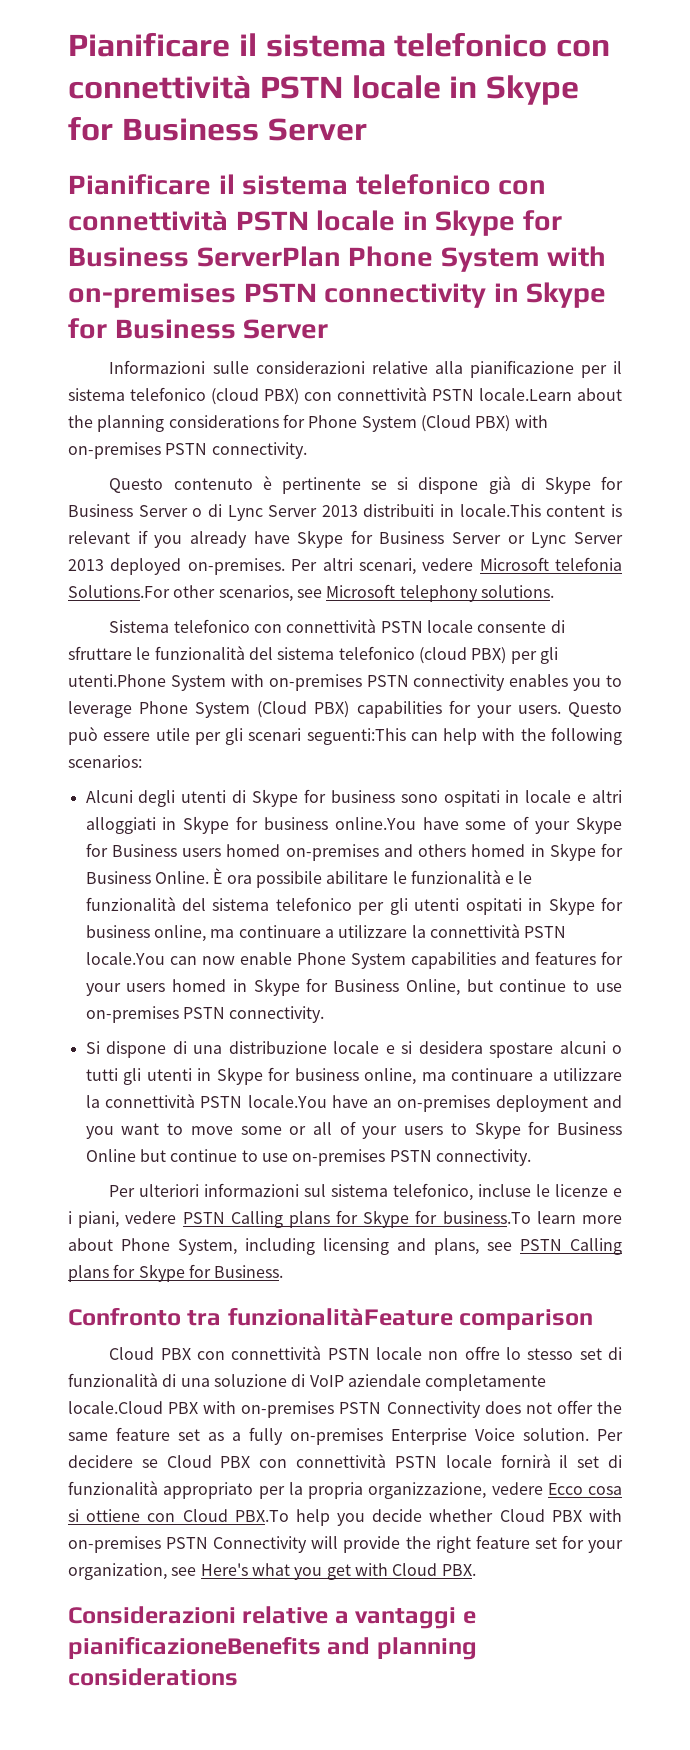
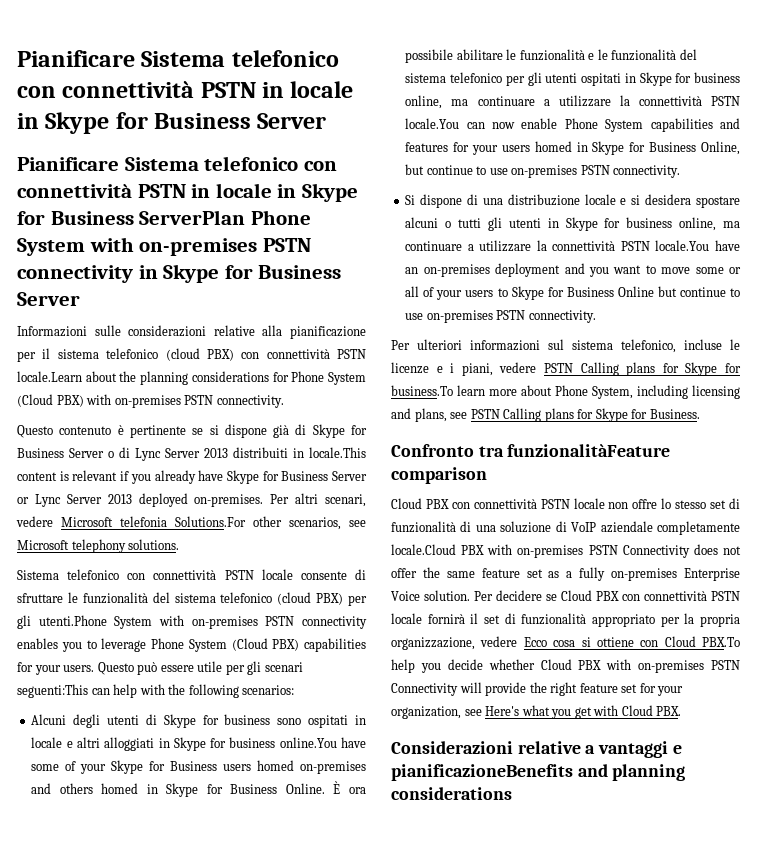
[68,32,611,57] [68,75,343,99] Pianificare il sistema telefonico con connettività PSTN -> [17,50,339,67] [17,81,285,98] Pianificare Sistema telefonico con connettività PSTN in
[218,174,547,195] [68,210,309,231] il sistema telefonico con connettività PSTN -> [124,156,337,171] [17,184,211,198] Sistema telefonico con connettività PSTN in

